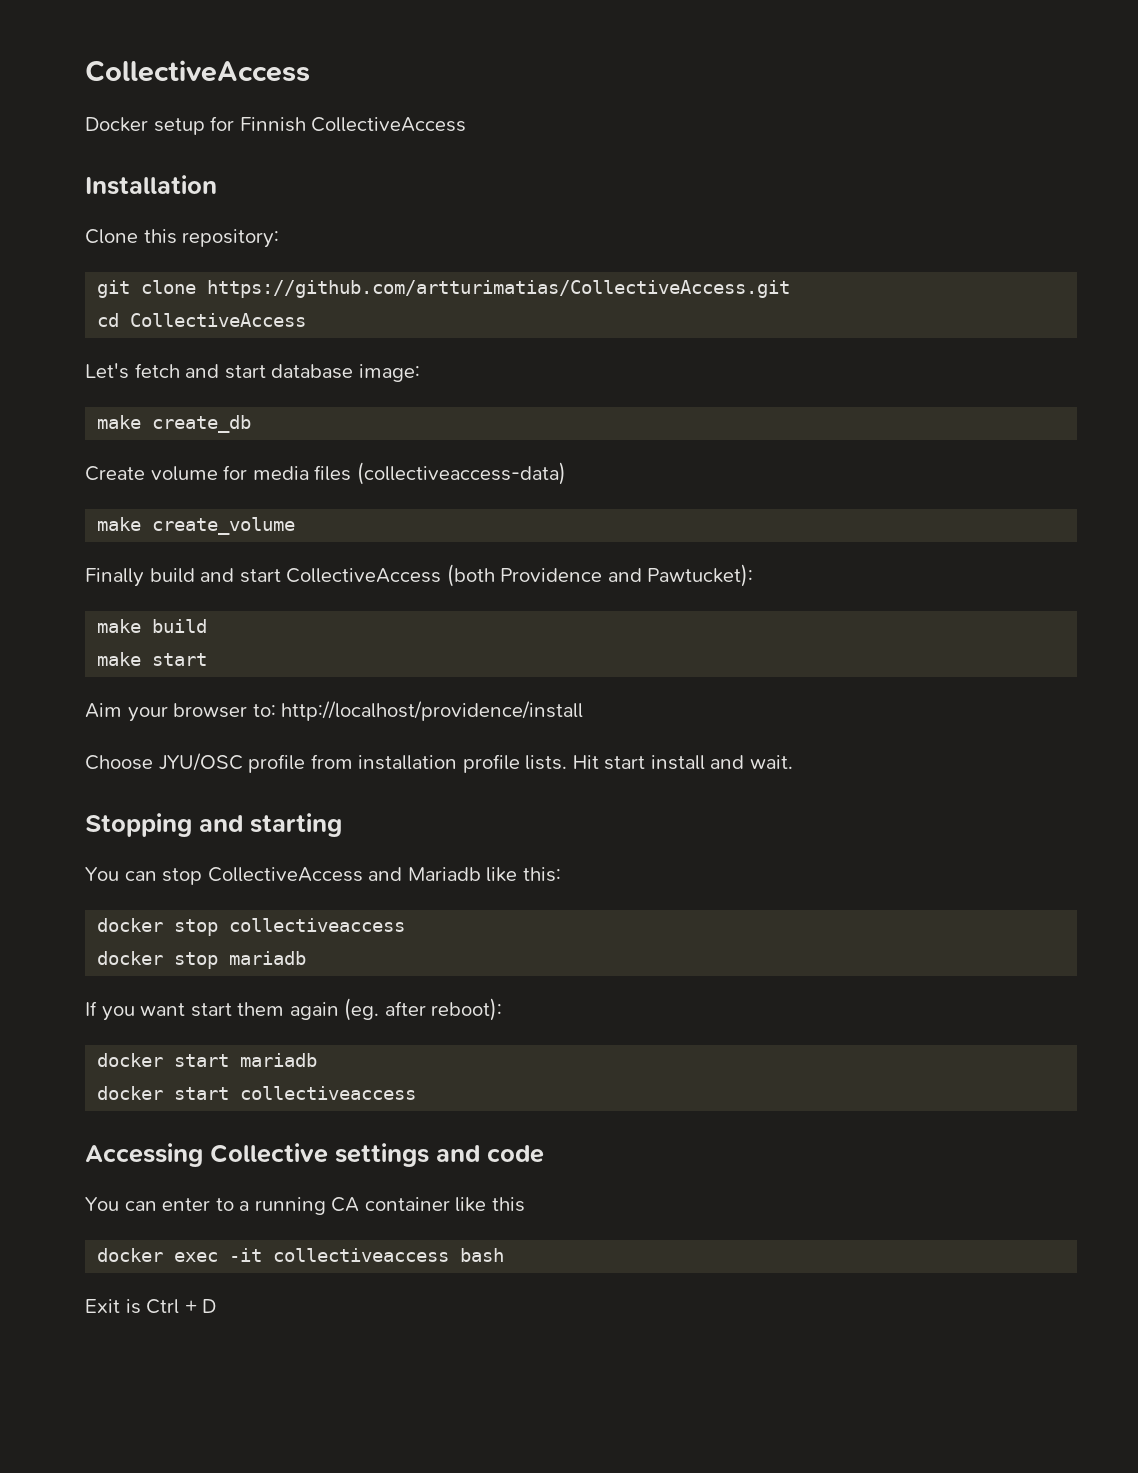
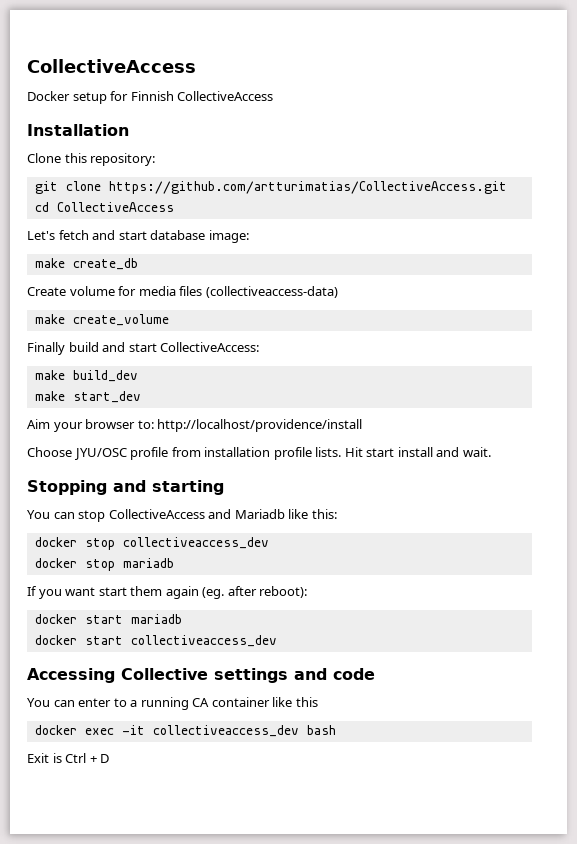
[286,564,754,587] [97,619,208,633] [97,652,208,666] CollectiveAccess (both Providence and Pawtucket): // make build // make start -> [160,342,260,352] [34,370,138,382] [34,391,141,403] CollectiveAccess: // make build_dev // make start_dev
[229,918,406,932] collectiveaccess -> [122,537,269,549] collectiveaccess_dev
[240,1086,417,1100] collectiveaccess -> [130,635,277,647] collectiveaccess_dev
[273,1248,450,1262] collectiveaccess -> [152,725,299,737] collectiveaccess_dev

